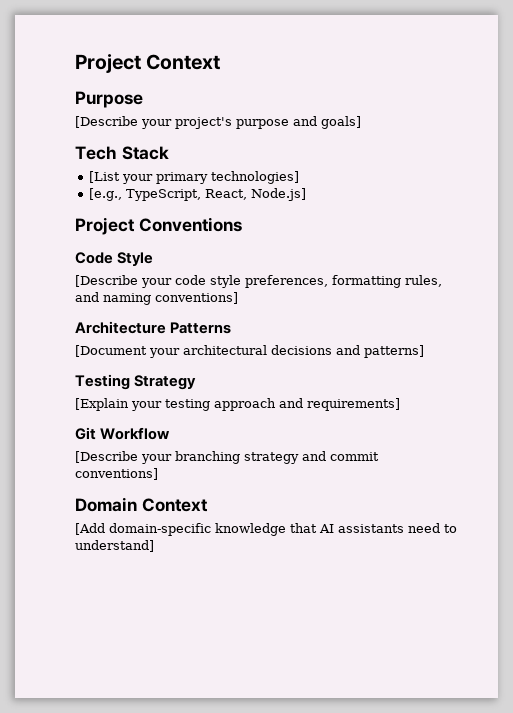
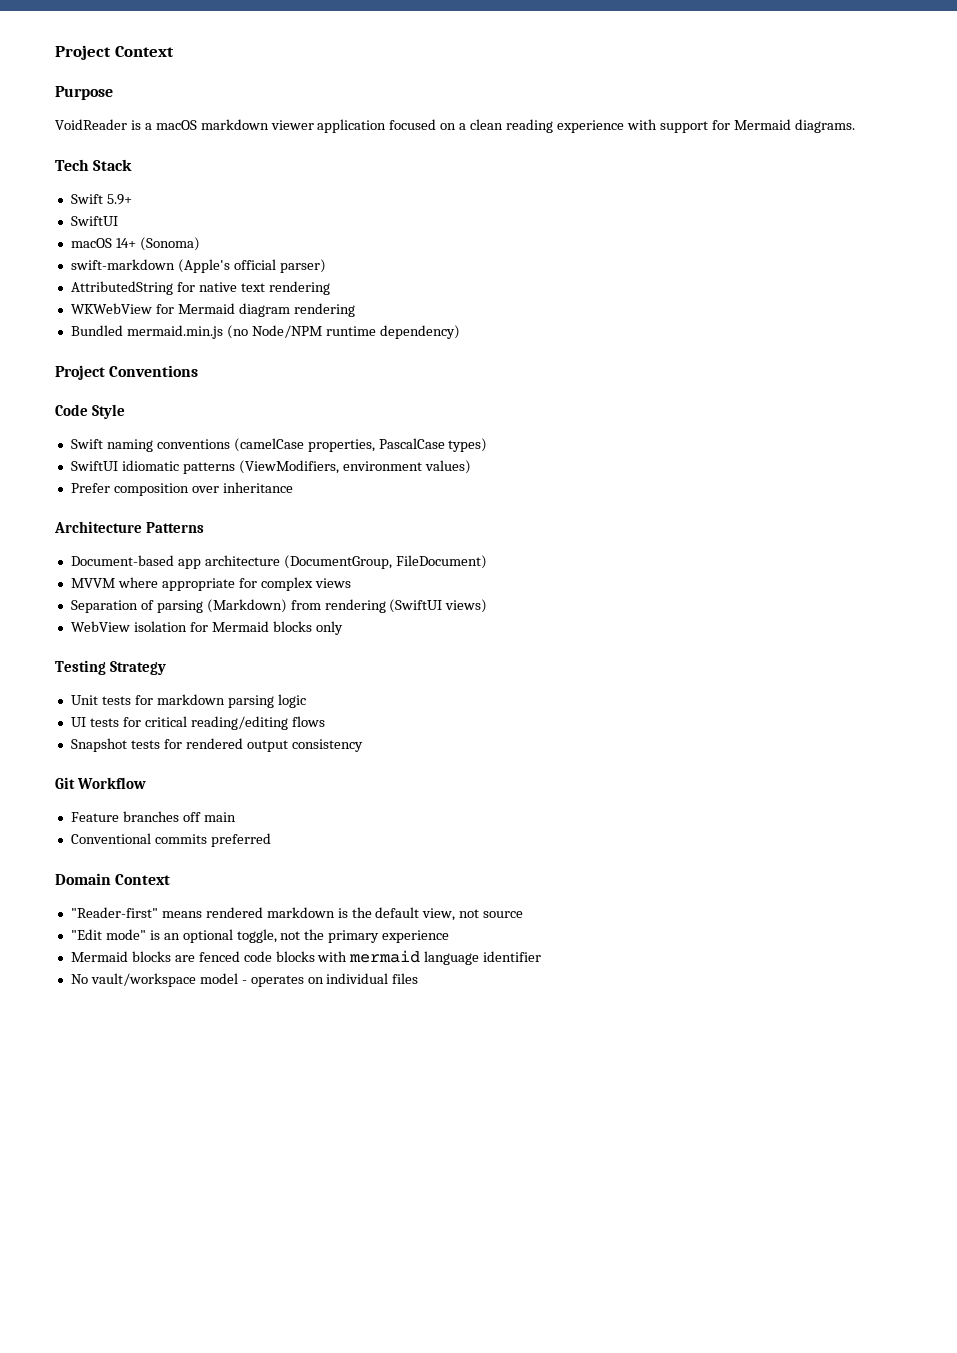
[75,116,361,129] [75,146,169,160] [88,171,299,184] [88,188,306,201] [75,217,242,235] [75,252,154,266] [75,275,442,288] [75,292,238,305] [75,321,232,334] [75,345,424,358] [75,374,197,390] [75,398,400,411] [75,427,171,440] [75,451,379,464] [75,468,158,480] [75,497,208,512] [75,523,457,536] [75,540,154,552] [Describe your project's purpose and goals] // Tech Stack // [List your primary technologies] // [e.g., TypeScript, React, Node.js] // Project Conventions // Code Style // [Describe your code style preferences, formatting rules, and naming conventions] // Architecture Patterns // [Document your architectural decisions and patterns] // Testing Strategy // [Explain your testing approach and requirements] // Git Workflow // [Describe your branching strategy and commit conventions] // Domain Context // [Add domain-specific knowledge that AI assistants need to understand] -> [55,119,855,133] [55,159,133,171] [70,194,132,205] [70,216,118,226] [70,237,200,251] [70,259,326,273] [70,281,330,295] [70,303,355,317] [70,325,460,339] [55,365,199,380] [55,404,126,419] [70,438,488,452] [70,460,471,474] [70,482,293,496] [54,521,205,533] [70,555,487,569] [70,577,351,591] [70,599,488,613] [70,621,343,635] [55,660,167,675] [70,694,306,708] [70,716,325,730] [70,738,363,752] [55,777,147,789] [70,811,236,822] [70,833,271,847] [55,873,171,885] [70,907,524,921] [70,929,450,943] [70,950,542,965] [70,973,419,987] VoidReader is a macOS markdown viewer application focused on a clean reading experience with support for Mermaid diagrams. // Tech Stack // Swift 5.9+ // SwiftUI // macOS 14+ (Sonoma) // swift-markdown (Apple's official parser) // AttributedString for native text rendering // WKWebView for Mermaid diagram rendering // Bundled mermaid.min.js (no Node/NPM runtime dependency) // Project Conventions // Code Style // Swift naming conventions (camelCase properties, PascalCase types) // SwiftUI idiomatic patterns (ViewModifiers, environment values) // Prefer composition over inheritance // Architecture Patterns // Document-based app architecture (DocumentGroup, FileDocument) // MVVM where appropriate for complex views // Separation of parsing (Markdown) from rendering (SwiftUI views) // WebView isolation for Mermaid blocks only // Testing Strategy // Unit tests for markdown parsing logic // UI tests for critical reading/editing flows // Snapshot tests for rendered output consistency // Git Workflow // Feature branches off main // Conventional commits preferred // Domain Context // "Reader-first" means rendered markdown is the default view, not source // "Edit mode" is an optional toggle, not the primary experience // Mermaid blocks are fenced code blocks with mermaid language identifier // No vault/workspace model - operates on individual files

